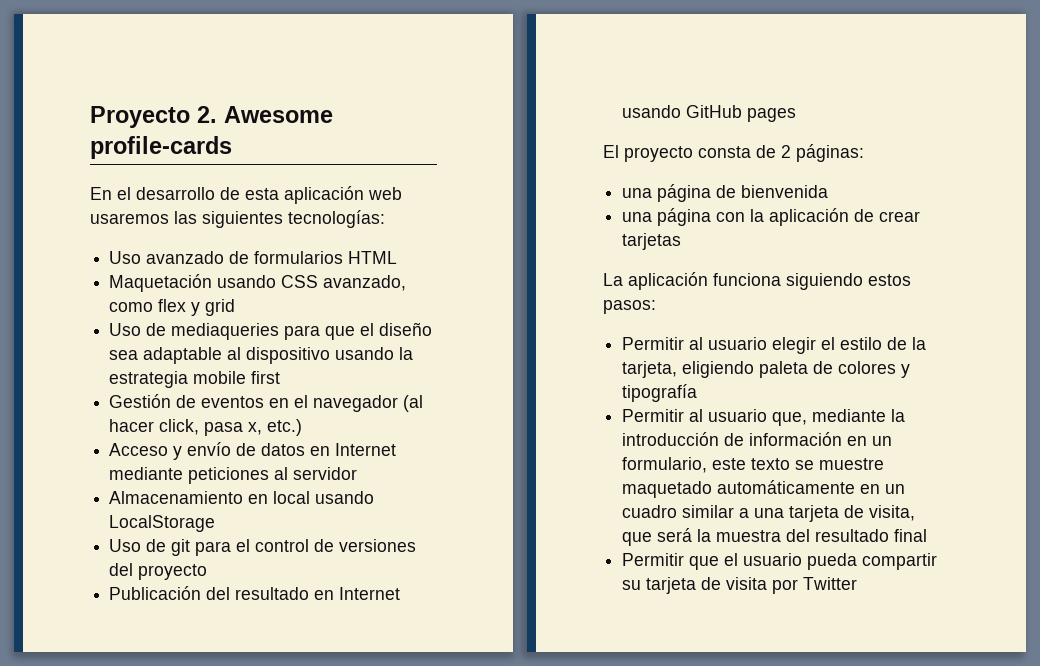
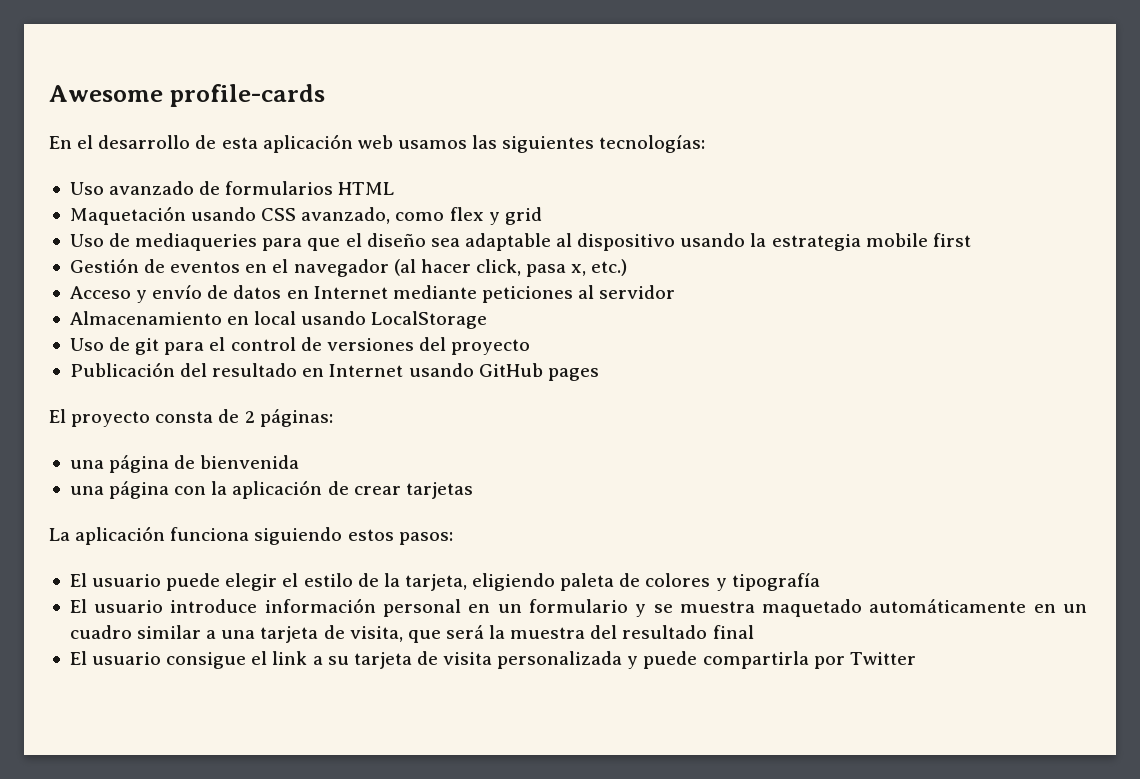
[90,106,217,128] Proyecto 2. -> (49, 93) none
[90,213,169,224] usaremos -> [397,140,467,149] usamos
[622,337,768,350] Permitir al usuario -> [69,573,221,591] El usuario puede
[622,409,906,426] [622,432,893,446] [622,457,885,473] Permitir al usuario que, mediante la introducción de información en un formulario, este texto se muestre -> [69,598,755,617] El usuario introduce información personal en un formulario y se muestra
[622,553,938,570] [622,577,768,594] Permitir que el usuario pueda compartir su tarjeta de visita -> [69,651,809,669] El usuario consigue el link a su tarjeta de visita personalizada y puede compartirla

